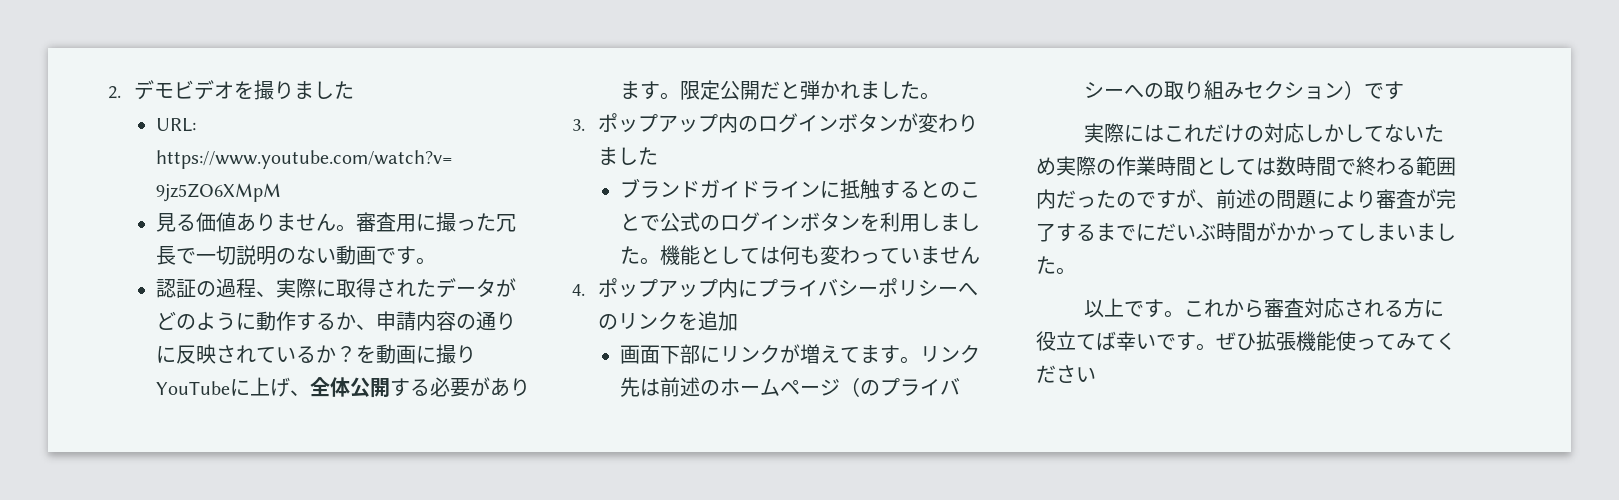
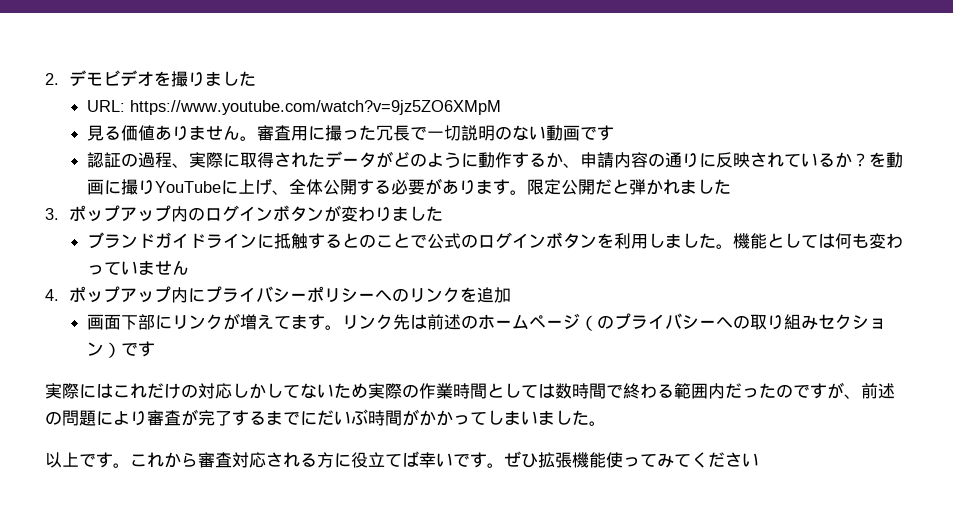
[416,257,437,265] 。 -> (614, 133) none
[920,92,941,100] 。 -> (731, 186) none

